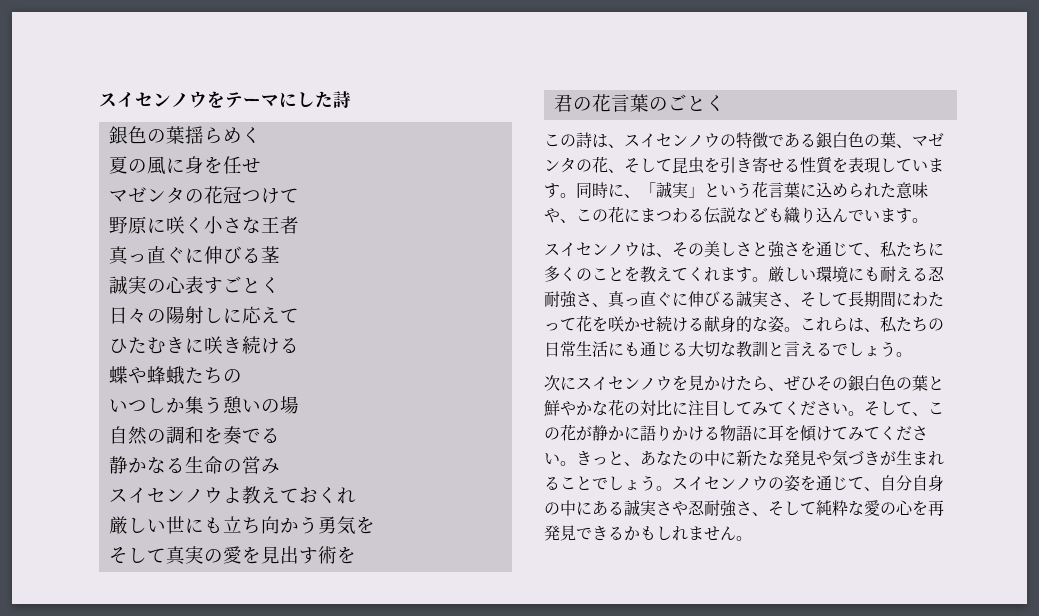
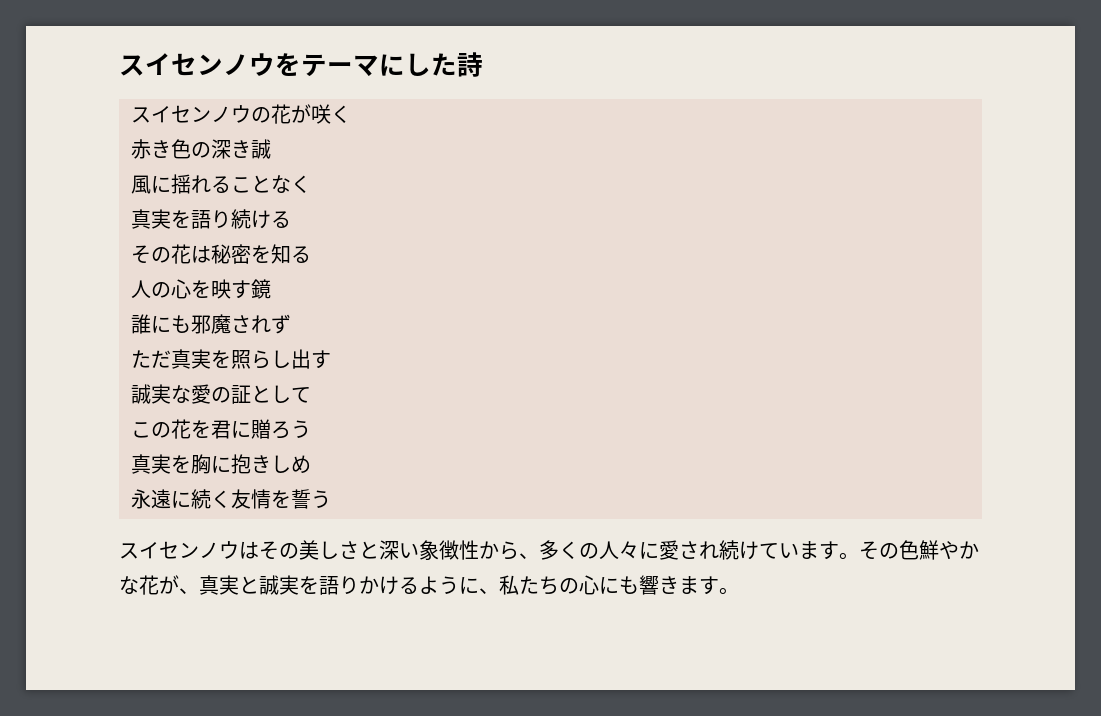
[108,126,261,144] [108,156,261,175] [108,186,299,204] [108,216,299,234] [108,246,280,265] [108,276,280,295] [108,306,299,324] [108,336,299,354] [108,366,242,385] [108,396,299,414] [108,426,280,445] [108,456,280,474] [108,486,356,504] [108,516,375,534] [108,546,356,565] [553,94,725,112] [544,132,944,149] [544,156,944,174] [544,181,928,199] [544,206,928,224] 銀色の葉揺らめく // 夏の風に身を任せ // マゼンタの花冠つけて // 野原に咲く小さな王者 // 真っ直ぐに伸びる茎 // 誠実の心表すごとく // 日々の陽射しに応えて // ひたむきに咲き続ける // 蝶や蜂蛾たちの // いつしか集う憩いの場 // 自然の調和を奏でる // 静かなる生命の営み // スイセンノウよ教えておくれ // 厳しい世にも立ち向かう勇気を // そして真実の愛を見出す術を // 君の花言葉のごとく // この詩は、スイセンノウの特徴である銀白色の葉、マゼンタの花、そして昆虫を引き寄せる性質を表現しています。同時に、「誠実」という花言葉に込められた意味や、この花にまつわる伝説なども織り込んでいます。 -> [131,104,351,124] [131,139,271,159] [131,174,311,194] [131,209,291,229] [131,244,311,264] [131,279,271,299] [131,314,291,334] [131,349,331,369] [131,384,311,404] [131,419,311,439] [131,454,311,474] [131,489,331,509] スイセンノウの花が咲く // 赤き色の深き誠 // 風に揺れることなく // 真実を語り続ける // その花は秘密を知る // 人の心を映す鏡 // 誰にも邪魔されず // ただ真実を照らし出す // 誠実な愛の証として // この花を君に贈ろう // 真実を胸に抱きしめ // 永遠に続く友情を誓う
[656,253,672,257] 、 -> (259, 550) none
[768,241,944,258] [544,266,945,283] [544,290,944,308] [544,315,944,333] [544,341,912,358] [544,375,944,391] [544,399,944,416] [544,424,928,442] [544,450,944,466] [544,475,944,492] [544,500,944,517] [544,525,736,541] 強さを通じて、私たちに多くのことを教えてくれます。厳しい環境にも耐える忍耐強さ、真っ直ぐに伸びる誠実さ、そして長期間にわたって花を咲かせ続ける献身的な姿。これらは、私たちの日常生活にも通じる大切な教訓と言えるでしょう。 // 次にスイセンノウを見かけたら、ぜひその銀白色の葉と鮮やかな花の対比に注目してみてください。そして、この花が静かに語りかける物語に耳を傾けてみてください。きっと、あなたの中に新たな発見や気づきが生まれることでしょう。スイセンノウの姿を通じて、自分自身の中にある誠実さや忍耐強さ、そして純粋な愛の心を再発見できるかもしれません -> [379,540,979,560] [119,575,719,595] 深い象徴性から、多くの人々に愛され続けています。その色鮮やかな花が、真実と誠実を語りかけるように、私たちの心にも響きます

